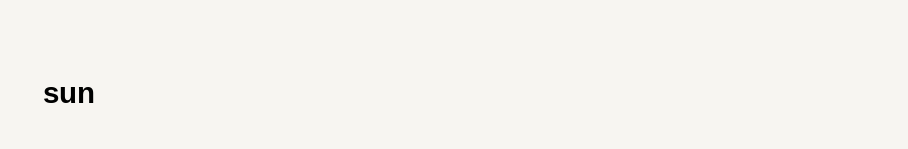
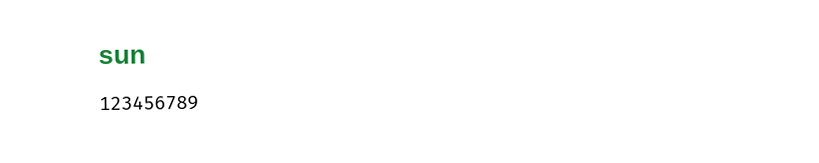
(95, 95) none -> [99,94,199,112] // 123456789

